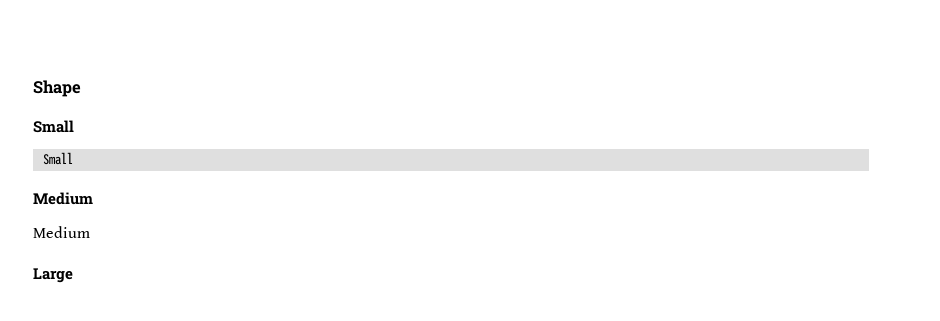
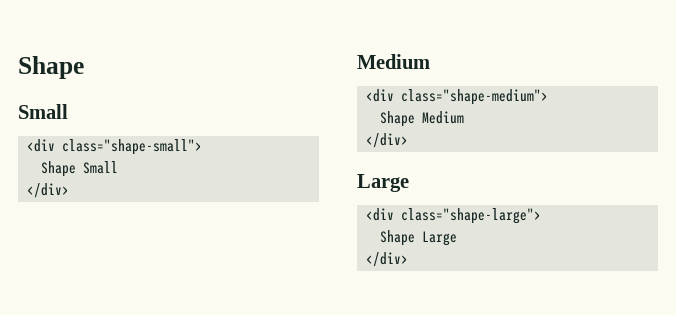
[42,152,73,165] [33,192,93,205] [33,226,90,238] [33,268,73,283] Small // Medium // Medium // Large -> [27,139,202,155] [41,161,118,177] [27,183,69,198] [357,54,430,69] [366,89,548,105] [380,111,464,127] [366,133,408,148] [357,174,409,192] [366,208,541,224] [380,230,457,246] [366,252,408,267] <div class="shape-small"> // Shape Small // </div> // Medium // <div class="shape-medium"> // Shape Medium // </div> // Large // <div class="shape-large"> // Shape Large // </div>

